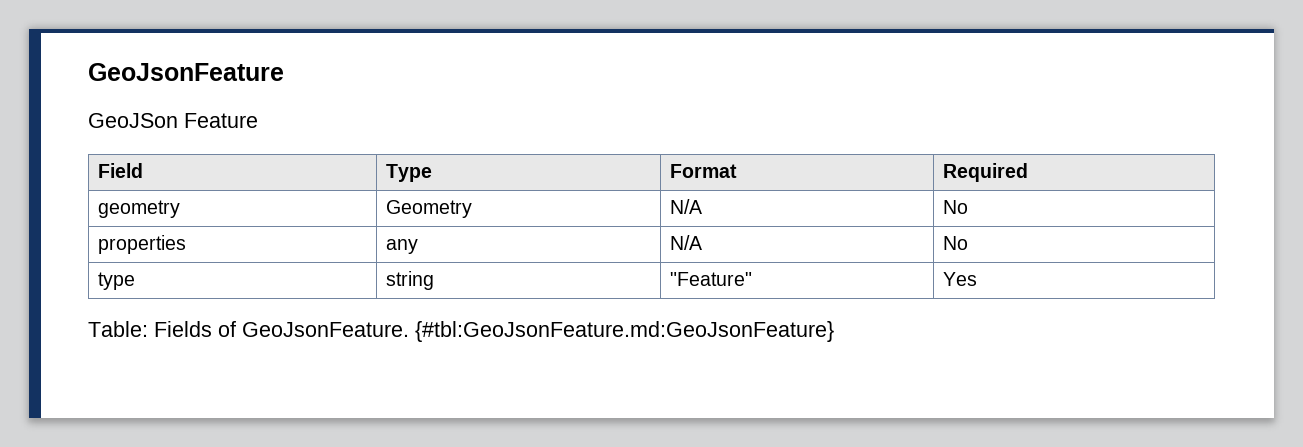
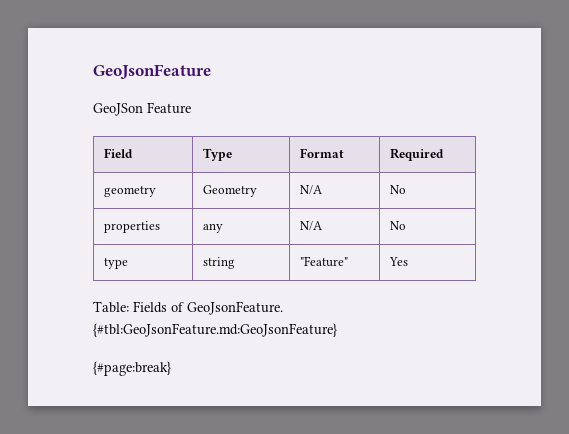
(834, 331) none -> [93,361,171,376] // {#page:break}

